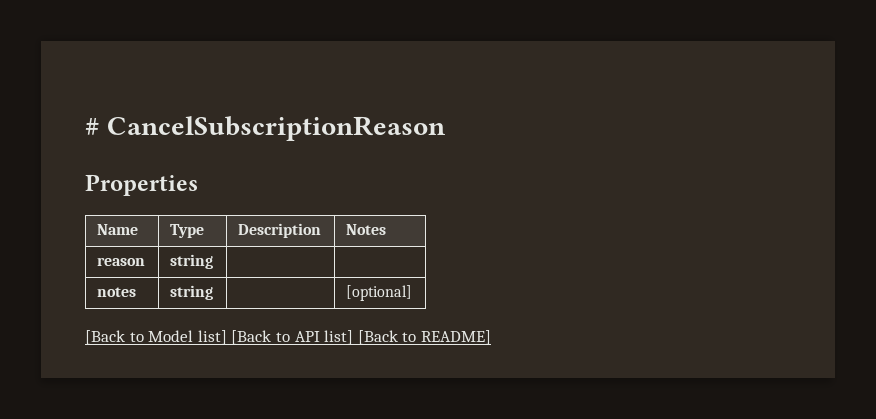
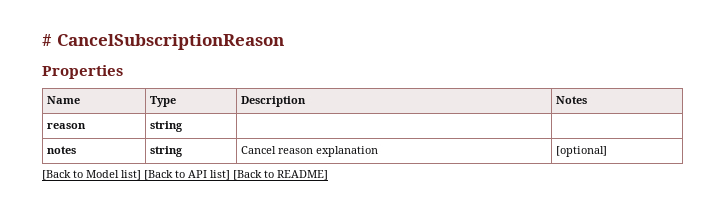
(214, 292) none -> [241,146,379,157] Cancel reason explanation

